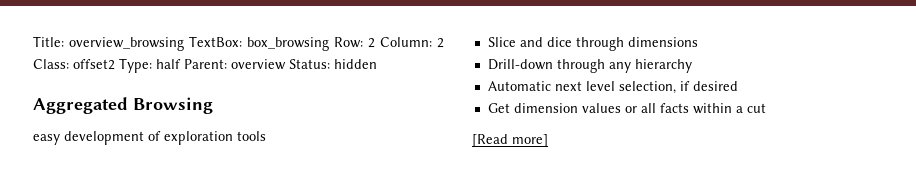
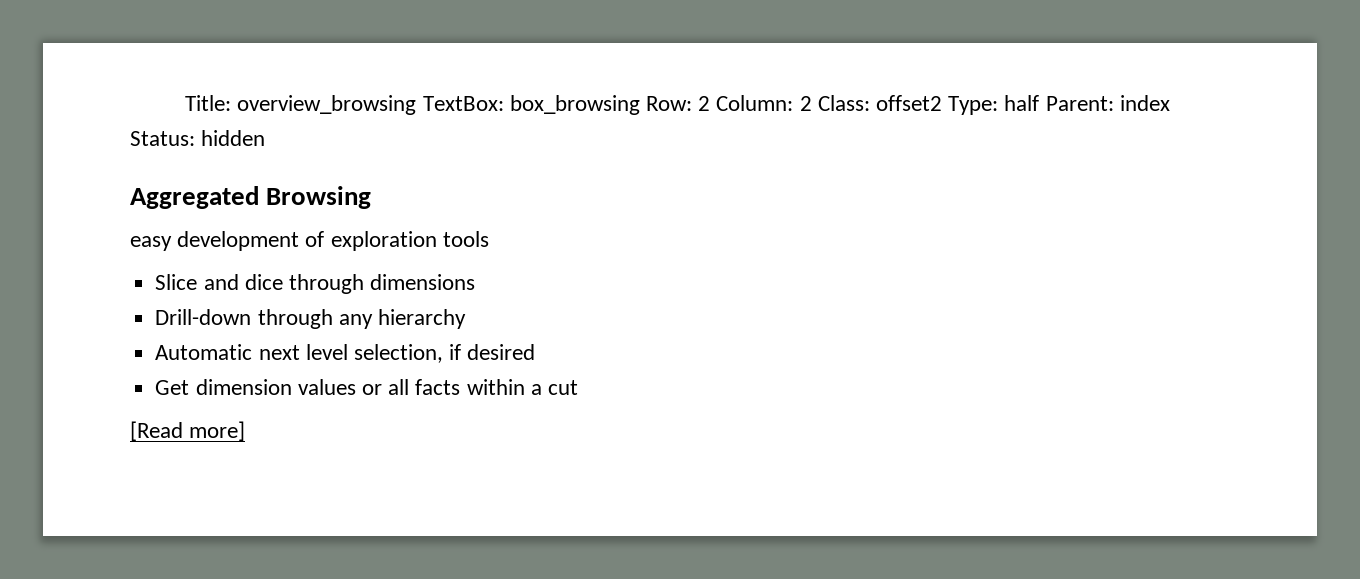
[231,59,286,70] overview -> [1119,95,1170,111] index

